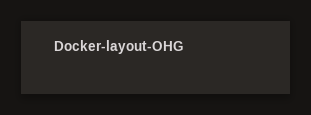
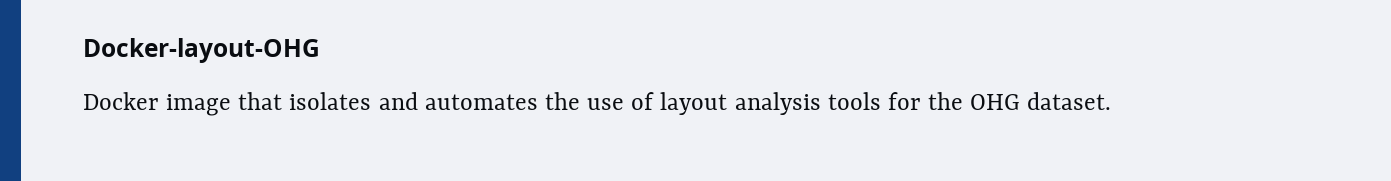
(184, 47) none -> [83,92,1112,116] // Docker image that isolates and automates the use of layout analysis tools for the OHG dataset.

